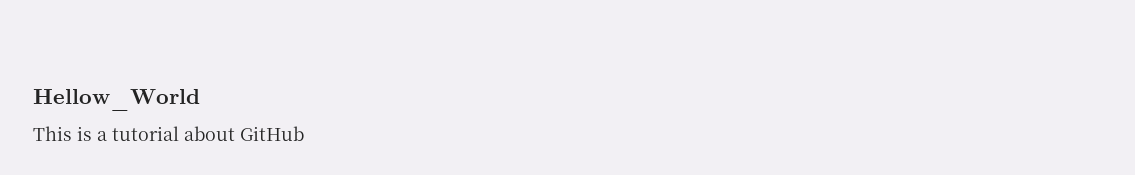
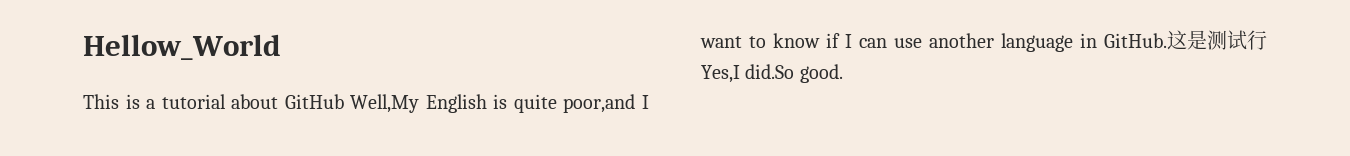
(304, 133) none -> [350,94,649,113] [700,30,1267,52] [701,64,843,83] Well,My English is quite poor,and I want to know if I can use another language in GitHub.这是测试行Yes,I did.So good.

